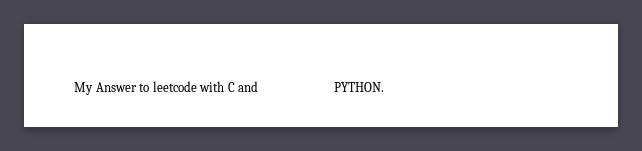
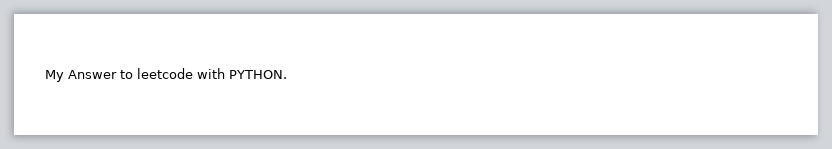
[227,81,259,92] C and -> (225, 73) none

